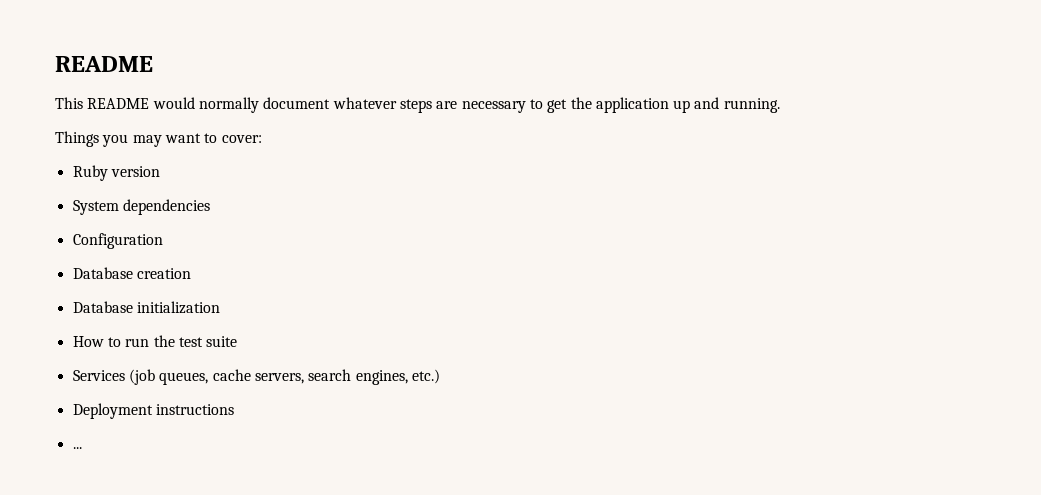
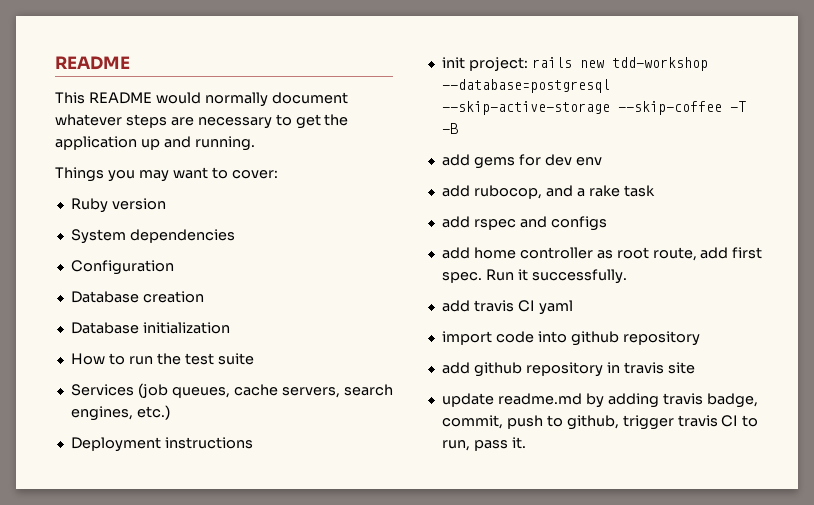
[72,447,82,449] ... -> [441,57,708,71] [441,79,610,93] [441,101,746,115] [441,123,458,134] [441,154,602,169] [441,185,655,199] [441,216,607,231] [441,247,763,261] [441,269,627,284] [441,300,573,315] [441,331,700,346] [441,362,695,377] [441,393,758,408] [441,415,759,430] [441,437,526,451] init project: rails new tdd-workshop --database=postgresql --skip-active-storage --skip-coffee -T -B // add gems for dev env // add rubocop, and a rake task // add rspec and configs // add home controller as root route, add first spec. Run it successfully. // add travis CI yaml // import code into github repository // add github repository in travis site // update readme.md by adding travis badge, commit, push to github, trigger travis CI to run, pass it.

